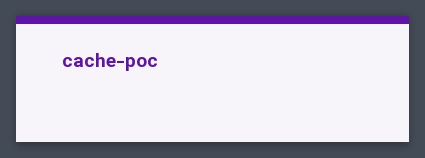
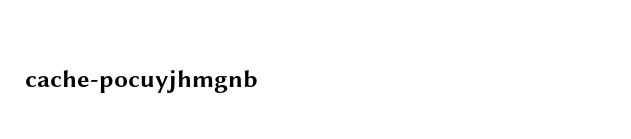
[62,53,158,71] cache-poc -> [25,70,258,93] cache-pocuyjhmgnb

